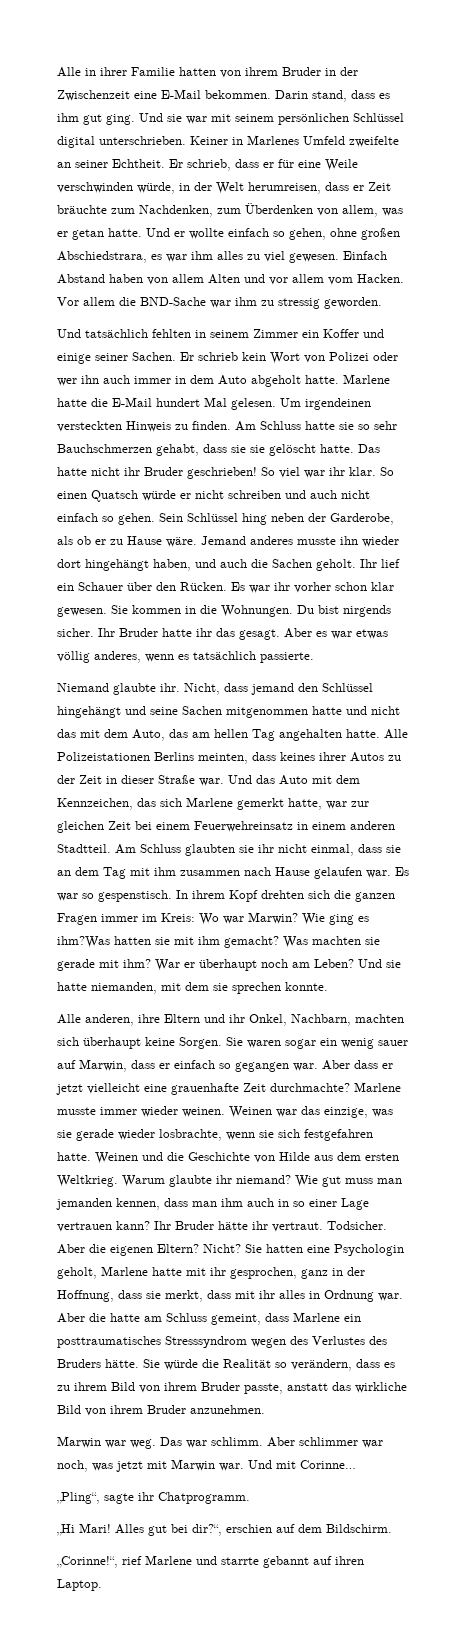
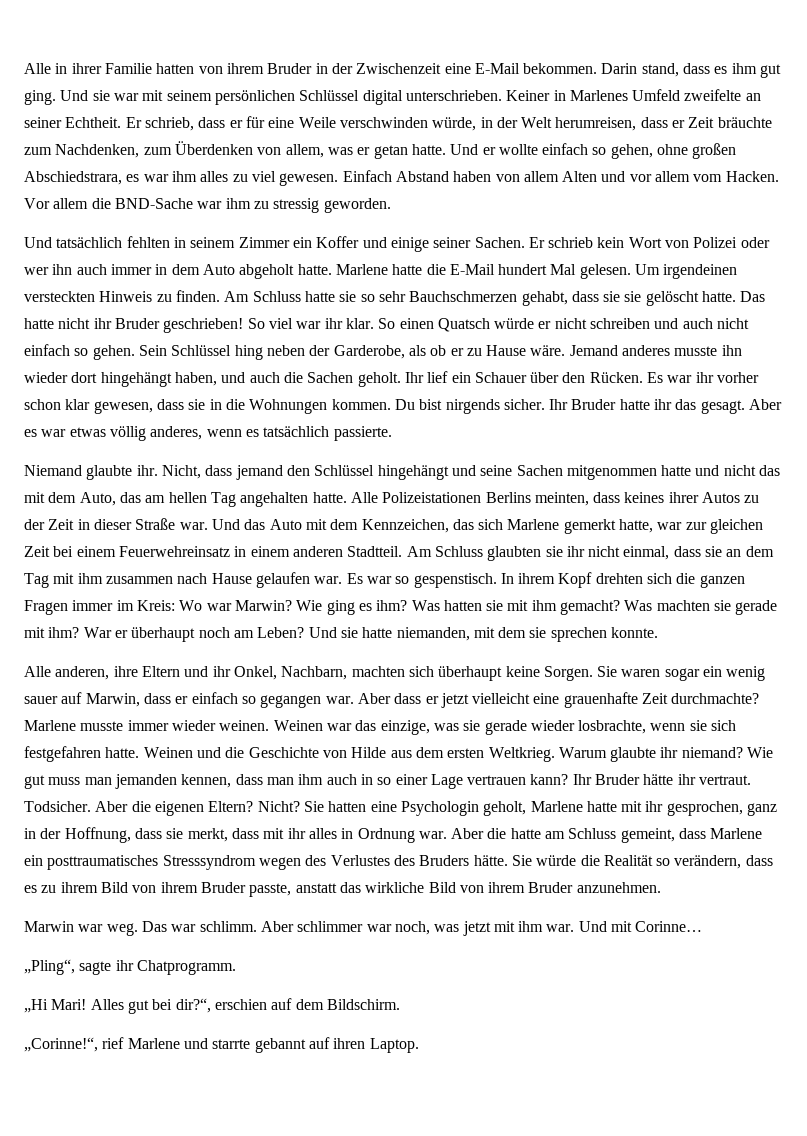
[57,605,293,617] gewesen. Sie kommen in die Wohnungen. -> [93,399,391,414] gewesen, dass sie in die Wohnungen kommen.
[57,936,110,948] ihm?Was -> [376,600,440,611] ihm? Was
[171,1459,215,1471] Marwin -> [518,921,544,932] ihm

